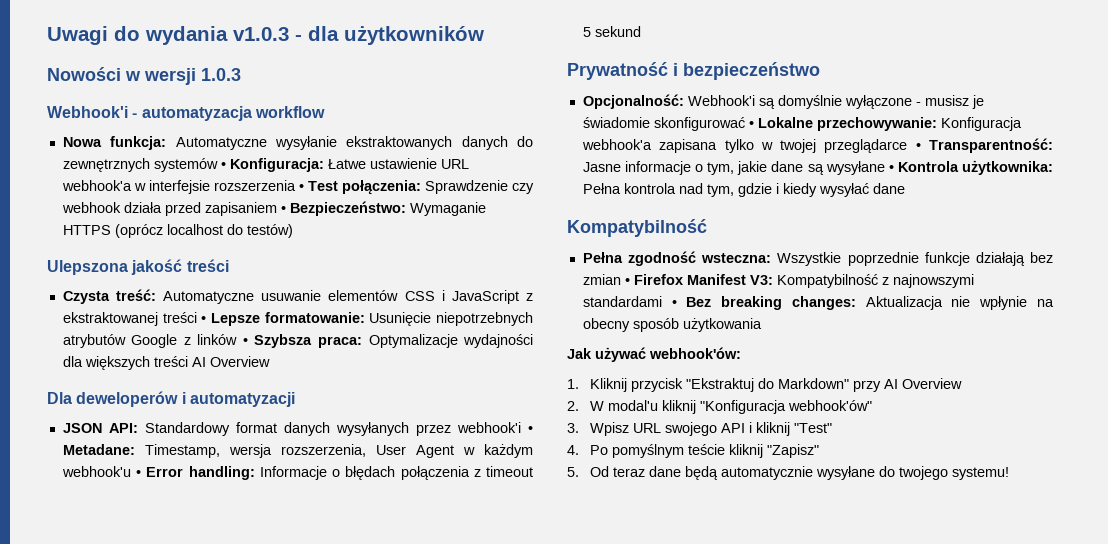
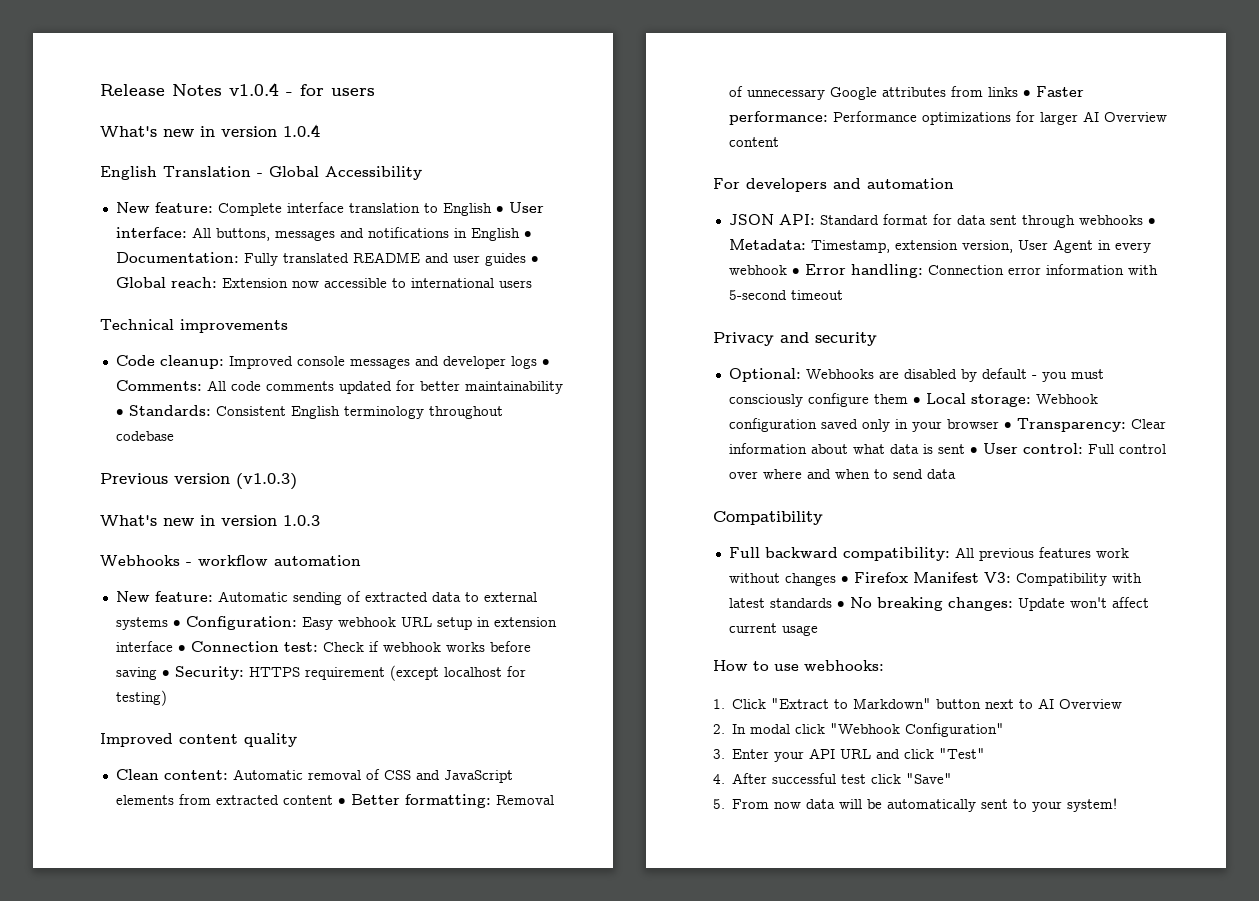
[47,26,484,45] [47,67,241,85] [47,106,325,121] [62,136,534,150] [62,158,469,172] [61,180,535,195] [61,201,486,216] [62,224,293,238] [47,259,229,275] [62,289,534,304] [62,312,533,326] [62,334,533,348] [62,356,270,370] [47,391,295,407] [62,422,534,436] [62,444,533,458] [61,466,533,480] [582,26,641,37] [567,62,820,80] [582,94,984,109] [582,117,1022,131] [581,138,1053,153] [582,160,1053,175] [582,183,905,197] [567,219,707,237] [582,251,1053,266] [582,274,974,288] [582,296,1054,310] [582,318,762,332] [567,347,741,362] [567,378,963,392] [567,400,873,414] [567,422,833,436] [567,444,820,458] [567,466,1010,480] Uwagi do wydania v1.0.3 - dla użytkowników // Nowości w wersji 1.0.3 // Webhook'i - automatyzacja workflow // Nowa funkcja: Automatyczne wysyłanie ekstraktowanych danych do zewnętrznych systemów • Konfiguracja: Łatwe ustawienie URL webhook'a w interfejsie rozszerzenia • Test połączenia: Sprawdzenie czy webhook działa przed zapisaniem • Bezpieczeństwo: Wymaganie HTTPS (oprócz localhost do testów) // Ulepszona jakość treści // Czysta treść: Automatyczne usuwanie elementów CSS i JavaScript z ekstraktowanej treści • Lepsze formatowanie: Usunięcie niepotrzebnych atrybutów Google z linków • Szybsza praca: Optymalizacje wydajności dla większych treści AI Overview // Dla deweloperów i automatyzacji // JSON API: Standardowy format danych wysyłanych przez webhook'i • Metadane: Timestamp, wersja rozszerzenia, User Agent w każdym webhook'u • Error handling: Informacje o błędach połączenia z timeout 5 sekund // Prywatność i bezpieczeństwo // Opcjonalność: Webhook'i są domyślnie wyłączone - musisz je świadomie skonfigurować • Lokalne przechowywanie: Konfiguracja webhook'a zapisana tylko w twojej przeglądarce • Transparentność: Jasne informacje o tym, jakie dane są wysyłane • Kontrola użytkownika: Pełna kontrola nad tym, gdzie i kiedy wysyłać dane // Kompatybilność // Pełna zgodność wsteczna: Wszystkie poprzednie funkcje działają bez zmian • Firefox Manifest V3: Kompatybilność z najnowszymi standardami • Bez breaking changes: Aktualizacja nie wpłynie na obecny sposób użytkowania // Jak używać webhook'ów: // 1. Kliknij przycisk "Ekstraktuj do Markdown" przy AI Overview // 2. W modal'u kliknij "Konfiguracja webhook'ów" // 3. Wpisz URL swojego API i kliknij "Test" // 4. Po pomyślnym teście kliknij "Zapisz" // 5. Od teraz dane będą automatycznie wysyłane do twojego systemu! -> [100,83,375,96] [100,124,320,137] [100,166,422,180] [115,202,544,216] [115,227,532,241] [115,252,539,266] [115,277,532,288] [100,319,288,333] [115,355,550,369] [115,380,563,394] [115,405,503,419] [115,431,174,441] [100,473,297,490] [100,515,320,526] [100,555,361,567] [115,591,537,605] [115,616,557,630] [115,641,531,652] [115,665,526,681] [115,690,167,706] [100,733,297,747] [115,769,513,783] [115,794,554,808] [728,86,1084,100] [728,111,1167,125] [728,137,779,147] [713,178,954,192] [728,214,1156,228] [728,239,1151,253] [728,264,1158,278] [728,290,843,300] [713,332,877,346] [728,368,1104,382] [728,393,1098,407] [728,418,1166,432] [728,443,1166,454] [728,469,956,479] [713,511,823,525] [728,547,1129,561] [728,572,1142,586] [728,597,1149,611] [728,623,818,636] [713,660,884,671] [713,698,1123,709] [713,723,1005,737] [713,748,986,762] [713,773,953,784] [713,798,1118,812] Release Notes v1.0.4 - for users // What's new in version 1.0.4 // English Translation - Global Accessibility // New feature: Complete interface translation to English • User interface: All buttons, messages and notifications in English • Documentation: Fully translated README and user guides • Global reach: Extension now accessible to international users // Technical improvements // Code cleanup: Improved console messages and developer logs • Comments: All code comments updated for better maintainability • Standards: Consistent English terminology throughout codebase // Previous version (v1.0.3) // What's new in version 1.0.3 // Webhooks - workflow automation // New feature: Automatic sending of extracted data to external systems • Configuration: Easy webhook URL setup in extension interface • Connection test: Check if webhook works before saving • Security: HTTPS requirement (except localhost for testing) // Improved content quality // Clean content: Automatic removal of CSS and JavaScript elements from extracted content • Better formatting: Removal of unnecessary Google attributes from links • Faster performance: Performance optimizations for larger AI Overview content // For developers and automation // JSON API: Standard format for data sent through webhooks • Metadata: Timestamp, extension version, User Agent in every webhook • Error handling: Connection error information with 5-second timeout // Privacy and security // Optional: Webhooks are disabled by default - you must consciously configure them • Local storage: Webhook configuration saved only in your browser • Transparency: Clear information about what data is sent • User control: Full control over where and when to send data // Compatibility // Full backward compatibility: All previous features work without changes • Firefox Manifest V3: Compatibility with latest standards • No breaking changes: Update won't affect current usage // How to use webhooks: // 1. Click "Extract to Markdown" button next to AI Overview // 2. In modal click "Webhook Configuration" // 3. Enter your API URL and click "Test" // 4. After successful test click "Save" // 5. From now data will be automatically sent to your system!

